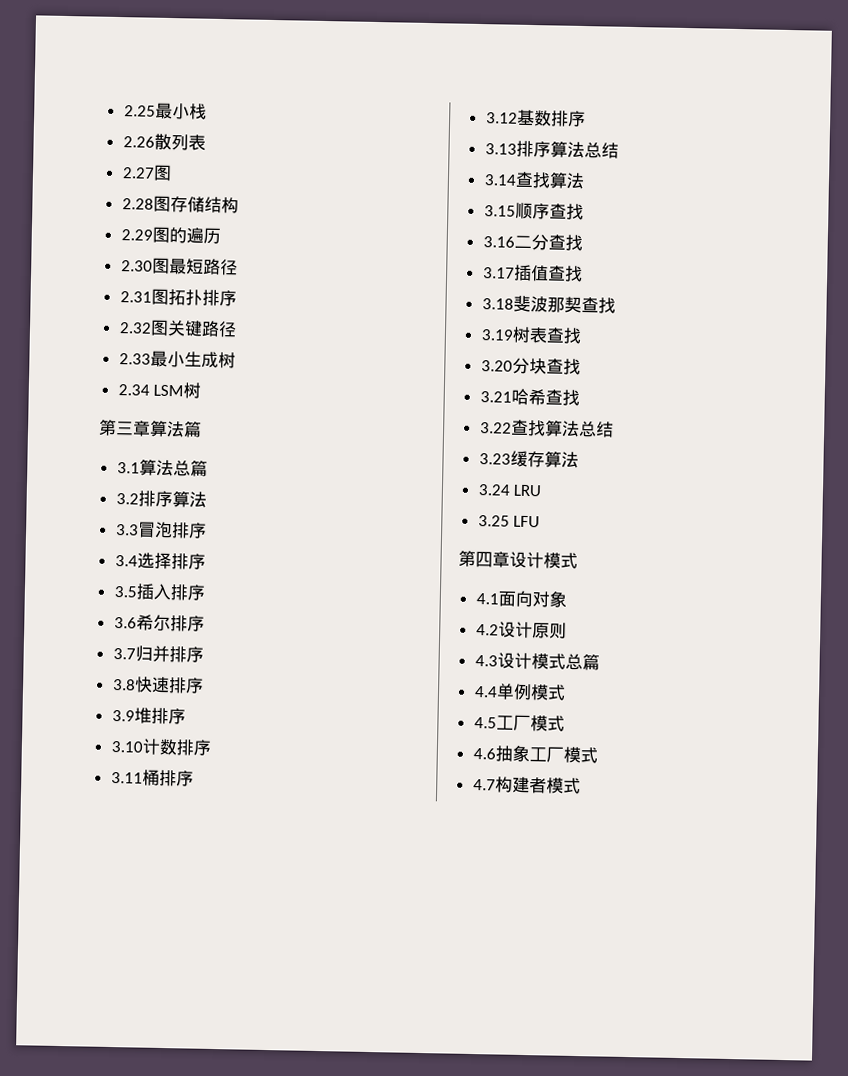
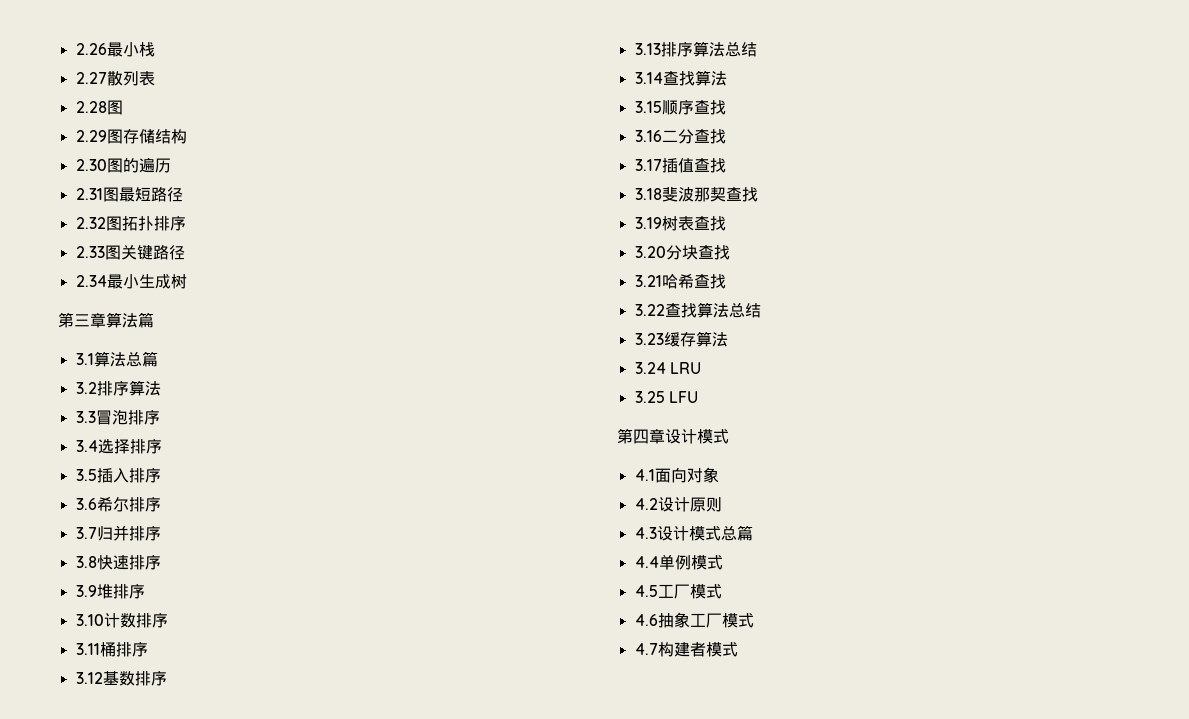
[123,105,156,117] 2.25 -> [75,43,107,55] 2.26
[122,136,155,148] 2.26 -> [75,72,107,84] 2.27
[121,167,155,179] 2.27 -> [75,101,107,113] 2.28
[121,198,154,210] 2.28 -> [75,130,107,142] 2.29
[120,229,153,241] 2.29 -> [75,159,107,171] 2.30
[120,260,153,272] 2.30 -> [75,188,103,200] 2.31
[119,291,152,303] 2.31 -> [75,217,106,229] 2.32
[118,322,152,334] 2.32 -> [75,246,105,258] 2.33
[118,353,151,365] 2.33 -> [75,275,107,287] 2.34
[117,382,202,399] // 2.34 LSM树 -> (187, 281) none

